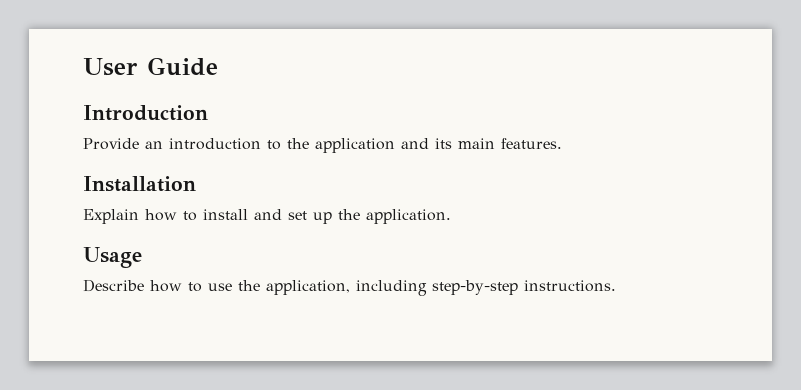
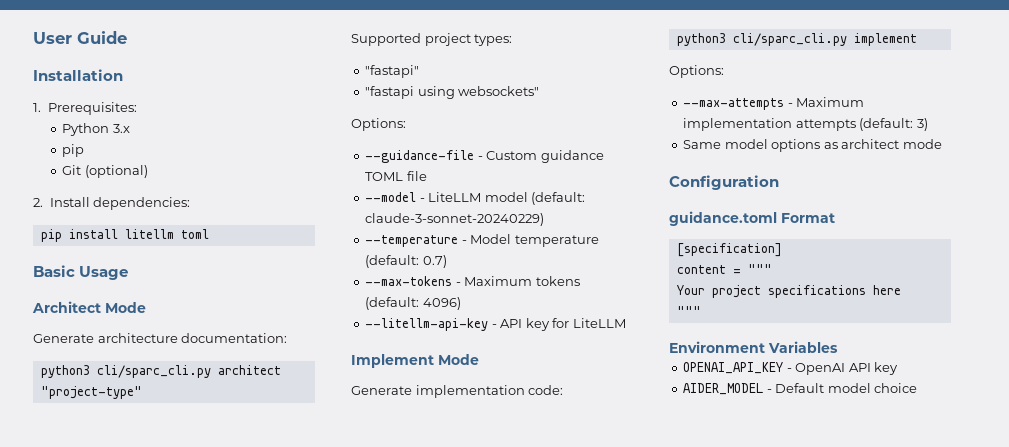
[83,105,208,121] [83,138,562,153] [83,176,196,192] [83,209,451,224] [83,247,142,268] [83,279,616,296] Introduction // Provide an introduction to the application and its main features. // Installation // Explain how to install and set up the application. // Usage // Describe how to use the application, including step-by-step instructions. -> [33,69,123,81] [33,102,137,115] [62,123,130,136] [62,144,85,157] [62,165,148,178] [33,197,191,210] [40,229,209,242] [33,265,129,280] [32,301,146,313] [33,333,288,343] [40,365,281,378] [40,386,142,399] [351,33,513,46] [365,65,420,78] [365,86,540,99] [351,118,406,131] [365,150,604,163] [365,171,427,181] [365,192,586,205] [365,213,545,226] [365,234,599,247] [365,255,447,268] [365,276,580,286] [365,297,461,310] [365,318,626,331] [351,354,479,368] [351,385,564,398] [676,33,917,46] [669,65,724,78] [683,97,865,110] [683,118,928,131] [683,139,942,152] [669,175,779,190] [669,211,835,226] [676,243,782,257] [676,264,772,274] [676,285,901,298] [676,306,701,316] [669,341,838,353] [683,362,899,375] [683,383,918,395] Installation // 1. Prerequisites: // Python 3.x // pip // Git (optional) // 2. Install dependencies: // pip install litellm toml // Basic Usage // Architect Mode // Generate architecture documentation: // python3 cli/sparc_cli.py architect "project-type" // Supported project types: // "fastapi" // "fastapi using websockets" // Options: // --guidance-file - Custom guidance TOML file // --model - LiteLLM model (default: claude-3-sonnet-20240229) // --temperature - Model temperature (default: 0.7) // --max-tokens - Maximum tokens (default: 4096) // --litellm-api-key - API key for LiteLLM // Implement Mode // Generate implementation code: // python3 cli/sparc_cli.py implement // Options: // --max-attempts - Maximum implementation attempts (default: 3) // Same model options as architect mode // Configuration // guidance.toml Format // [specification] // content = """ // Your project specifications here // """ // Environment Variables // OPENAI_API_KEY - OpenAI API key // AIDER_MODEL - Default model choice

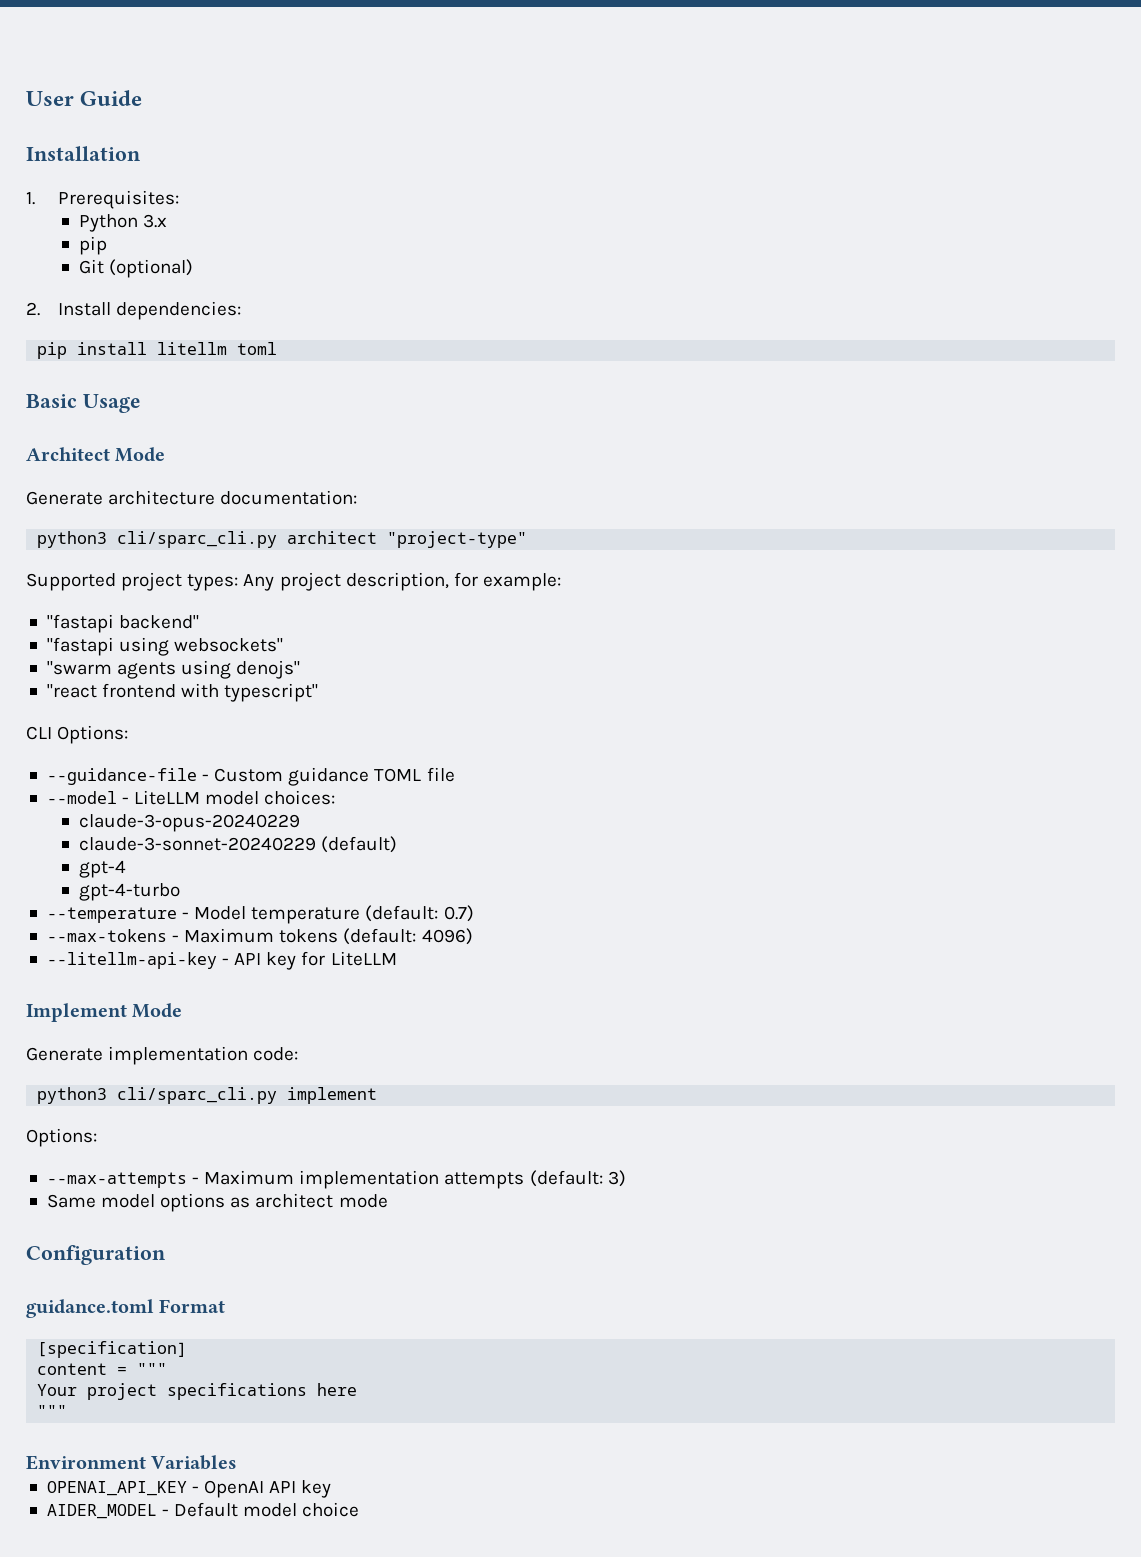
[365,65,420,78] [365,86,540,99] // "fastapi" // "fastapi using websockets" // -> [243,572,561,591] [46,614,200,633] [46,637,284,656] [46,660,301,679] [46,683,319,702] [26,726,52,740] Any project description, for example: // "fastapi backend" // "fastapi using websockets" // "swarm agents using denojs" // "react frontend with typescript" // CLI
[531,192,586,205] [365,213,545,226] (default: claude-3-sonnet-20240229) -> [264,790,336,805] [78,814,300,832] [78,836,398,853] [78,860,126,878] [78,883,180,901] choices: // claude-3-opus-20240229 // claude-3-sonnet-20240229 (default) // gpt-4 // gpt-4-turbo

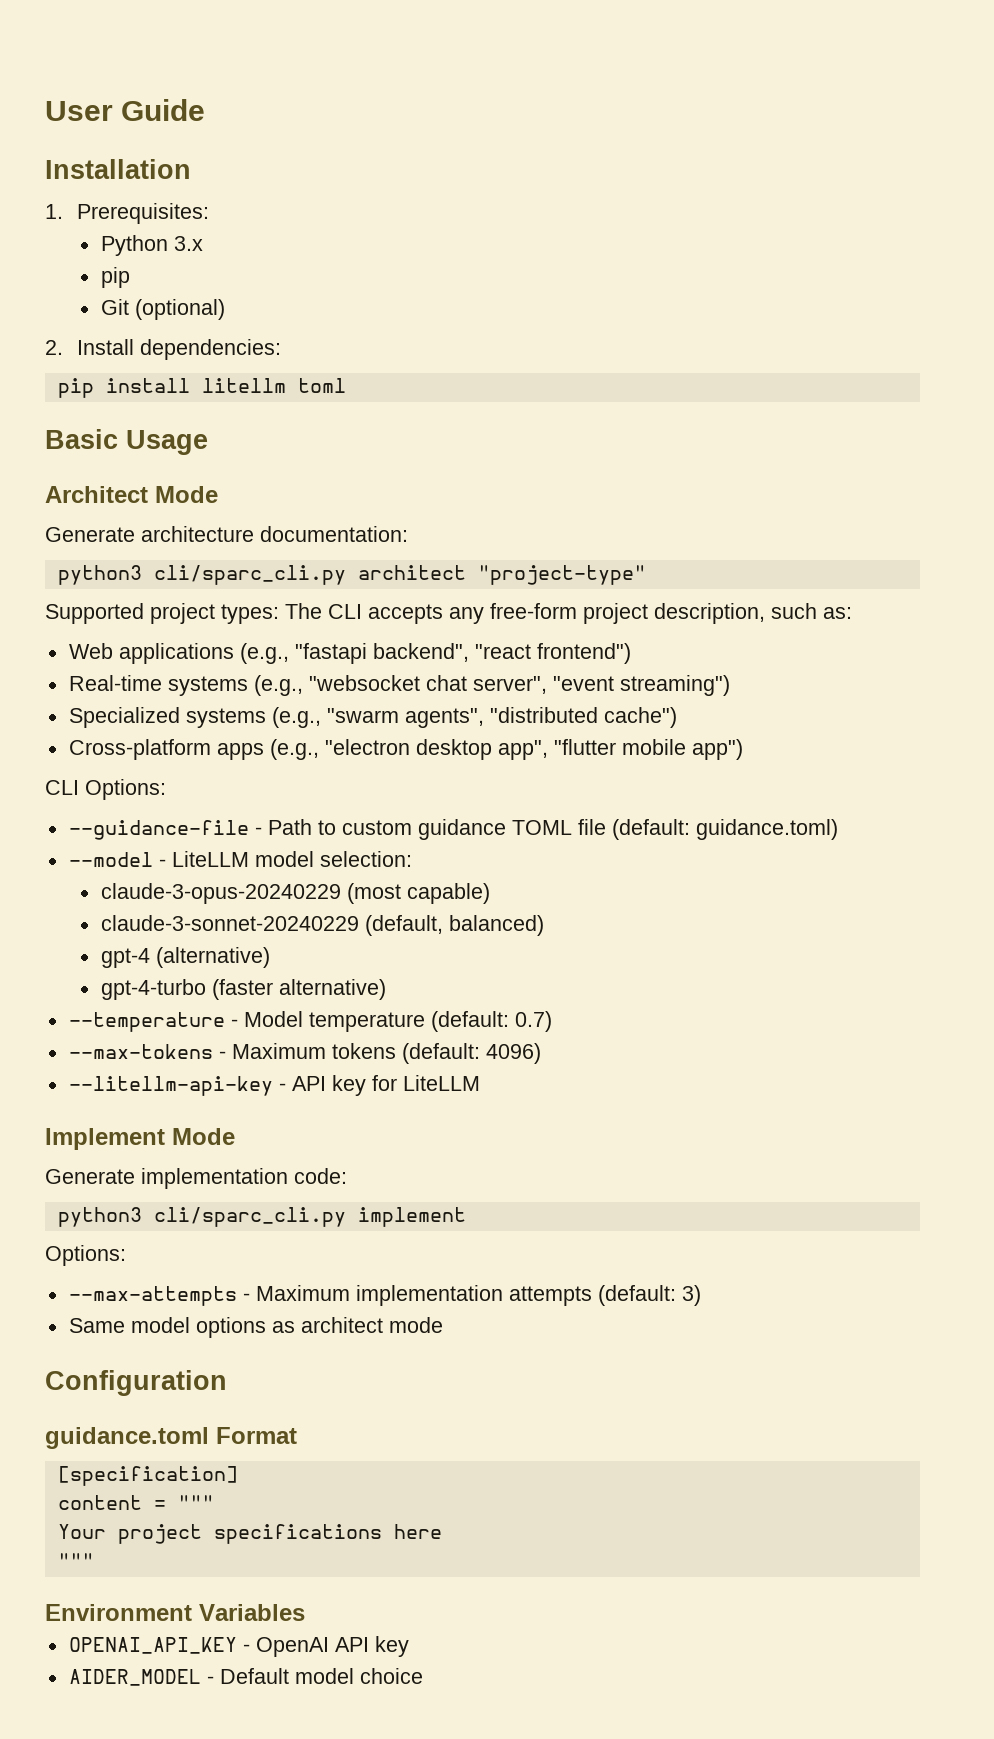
[243,572,561,591] [46,614,200,633] [46,637,284,656] [46,660,301,679] [46,683,319,702] Any project description, for example: // "fastapi backend" // "fastapi using websockets" // "swarm agents using denojs" // "react frontend with typescript" -> [285,603,852,624] [68,643,631,664] [68,675,730,696] [68,707,677,728] [68,739,743,760] The CLI accepts any free-form project description, such as: // Web applications (e.g., "fastapi backend", "react frontend") // Real-time systems (e.g., "websocket chat server", "event streaming") // Specialized systems (e.g., "swarm agents", "distributed cache") // Cross-platform apps (e.g., "electron desktop app", "flutter mobile app")
[214,768,284,782] Custom -> [267,819,412,835] Path to custom
(455, 774) none -> [611,819,838,840] (default: guidance.toml)
[264,790,336,805] choices: -> [319,851,412,867] selection:
(300, 823) none -> [346,883,490,904] (most capable)
[321,836,398,853] (default) -> [364,915,544,936] (default, balanced)
(126, 869) none -> [155,947,270,968] (alternative)
(180, 892) none -> [211,979,386,1000] (faster alternative)

